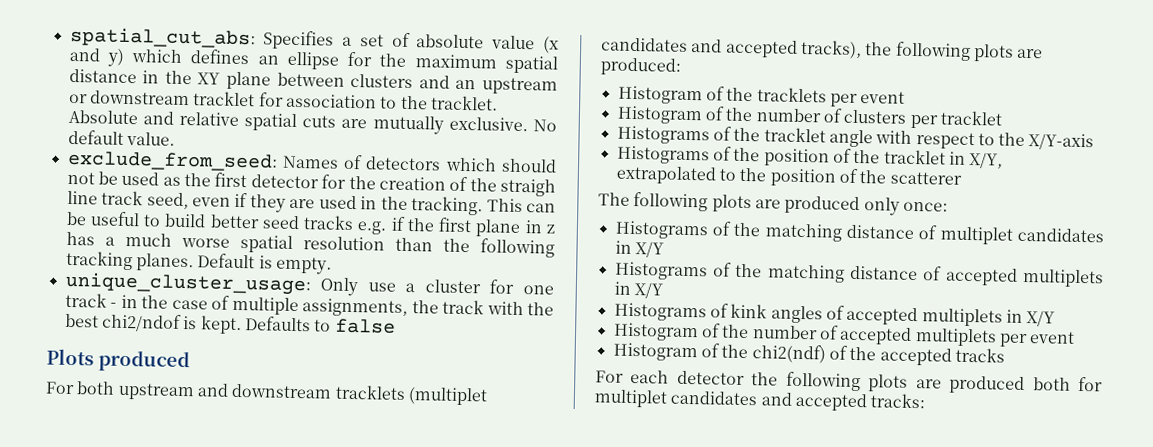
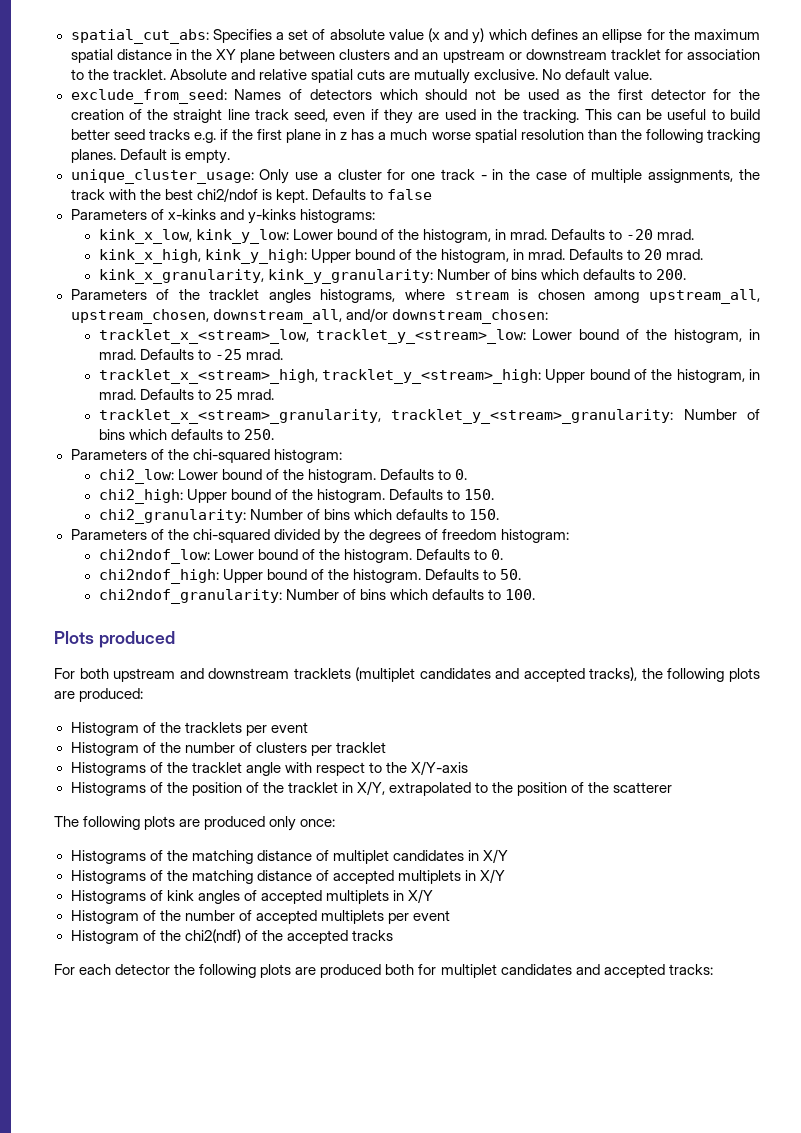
[500,178,557,197] straigh -> [173,109,223,123] straight
(396, 326) none -> [70,209,375,224] [98,229,695,244] [98,249,704,264] [98,269,687,284] [70,289,761,304] [70,308,548,324] [98,329,761,344] [98,349,283,360] [98,369,760,384] [98,389,274,400] [98,409,760,424] [98,429,274,440] [70,449,342,463] [98,469,468,484] [98,489,495,504] [98,509,499,524] [70,529,570,544] [98,549,504,564] [98,569,522,584] [98,589,535,604] // Parameters of x-kinks and y-kinks histograms: // kink_x_low, kink_y_low: Lower bound of the histogram, in mrad. Defaults to -20 mrad. // kink_x_high, kink_y_high: Upper bound of the histogram, in mrad. Defaults to 20 mrad. // kink_x_granularity, kink_y_granularity: Number of bins which defaults to 200. // Parameters of the tracklet angles histograms, where stream is chosen among upstream_all, upstream_chosen, downstream_all, and/or downstream_chosen: // tracklet_x_<stream>_low, tracklet_y_<stream>_low: Lower bound of the histogram, in mrad. Defaults to -25 mrad. // tracklet_x_<stream>_high, tracklet_y_<stream>_high: Upper bound of the histogram, in mrad. Defaults to 25 mrad. // tracklet_x_<stream>_granularity, tracklet_y_<stream>_granularity: Number of bins which defaults to 250. // Parameters of the chi-squared histogram: // chi2_low: Lower bound of the histogram. Defaults to 0. // chi2_high: Upper bound of the histogram. Defaults to 150. // chi2_granularity: Number of bins which defaults to 150. // Parameters of the chi-squared divided by the degrees of freedom histogram: // chi2ndof_low: Lower bound of the histogram. Defaults to 0. // chi2ndof_high: Upper bound of the histogram. Defaults to 50. // chi2ndof_granularity: Number of bins which defaults to 100.

